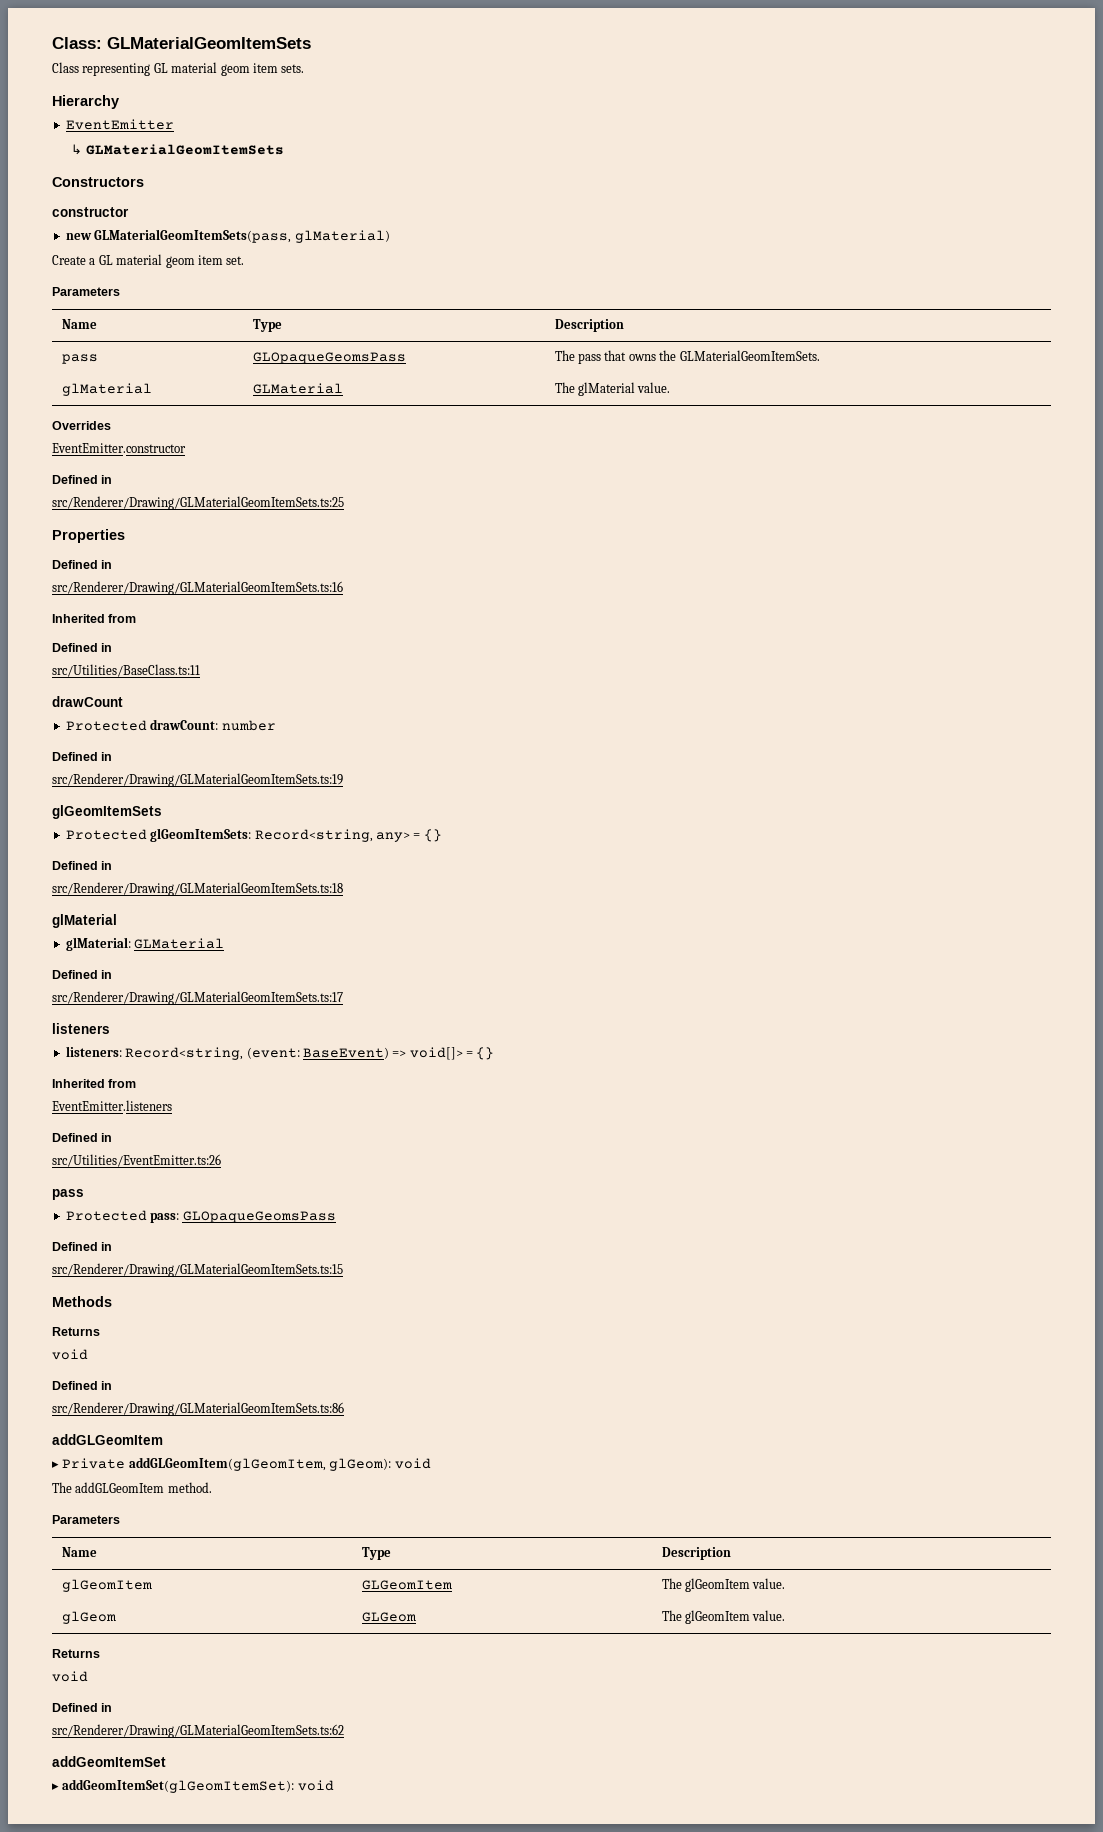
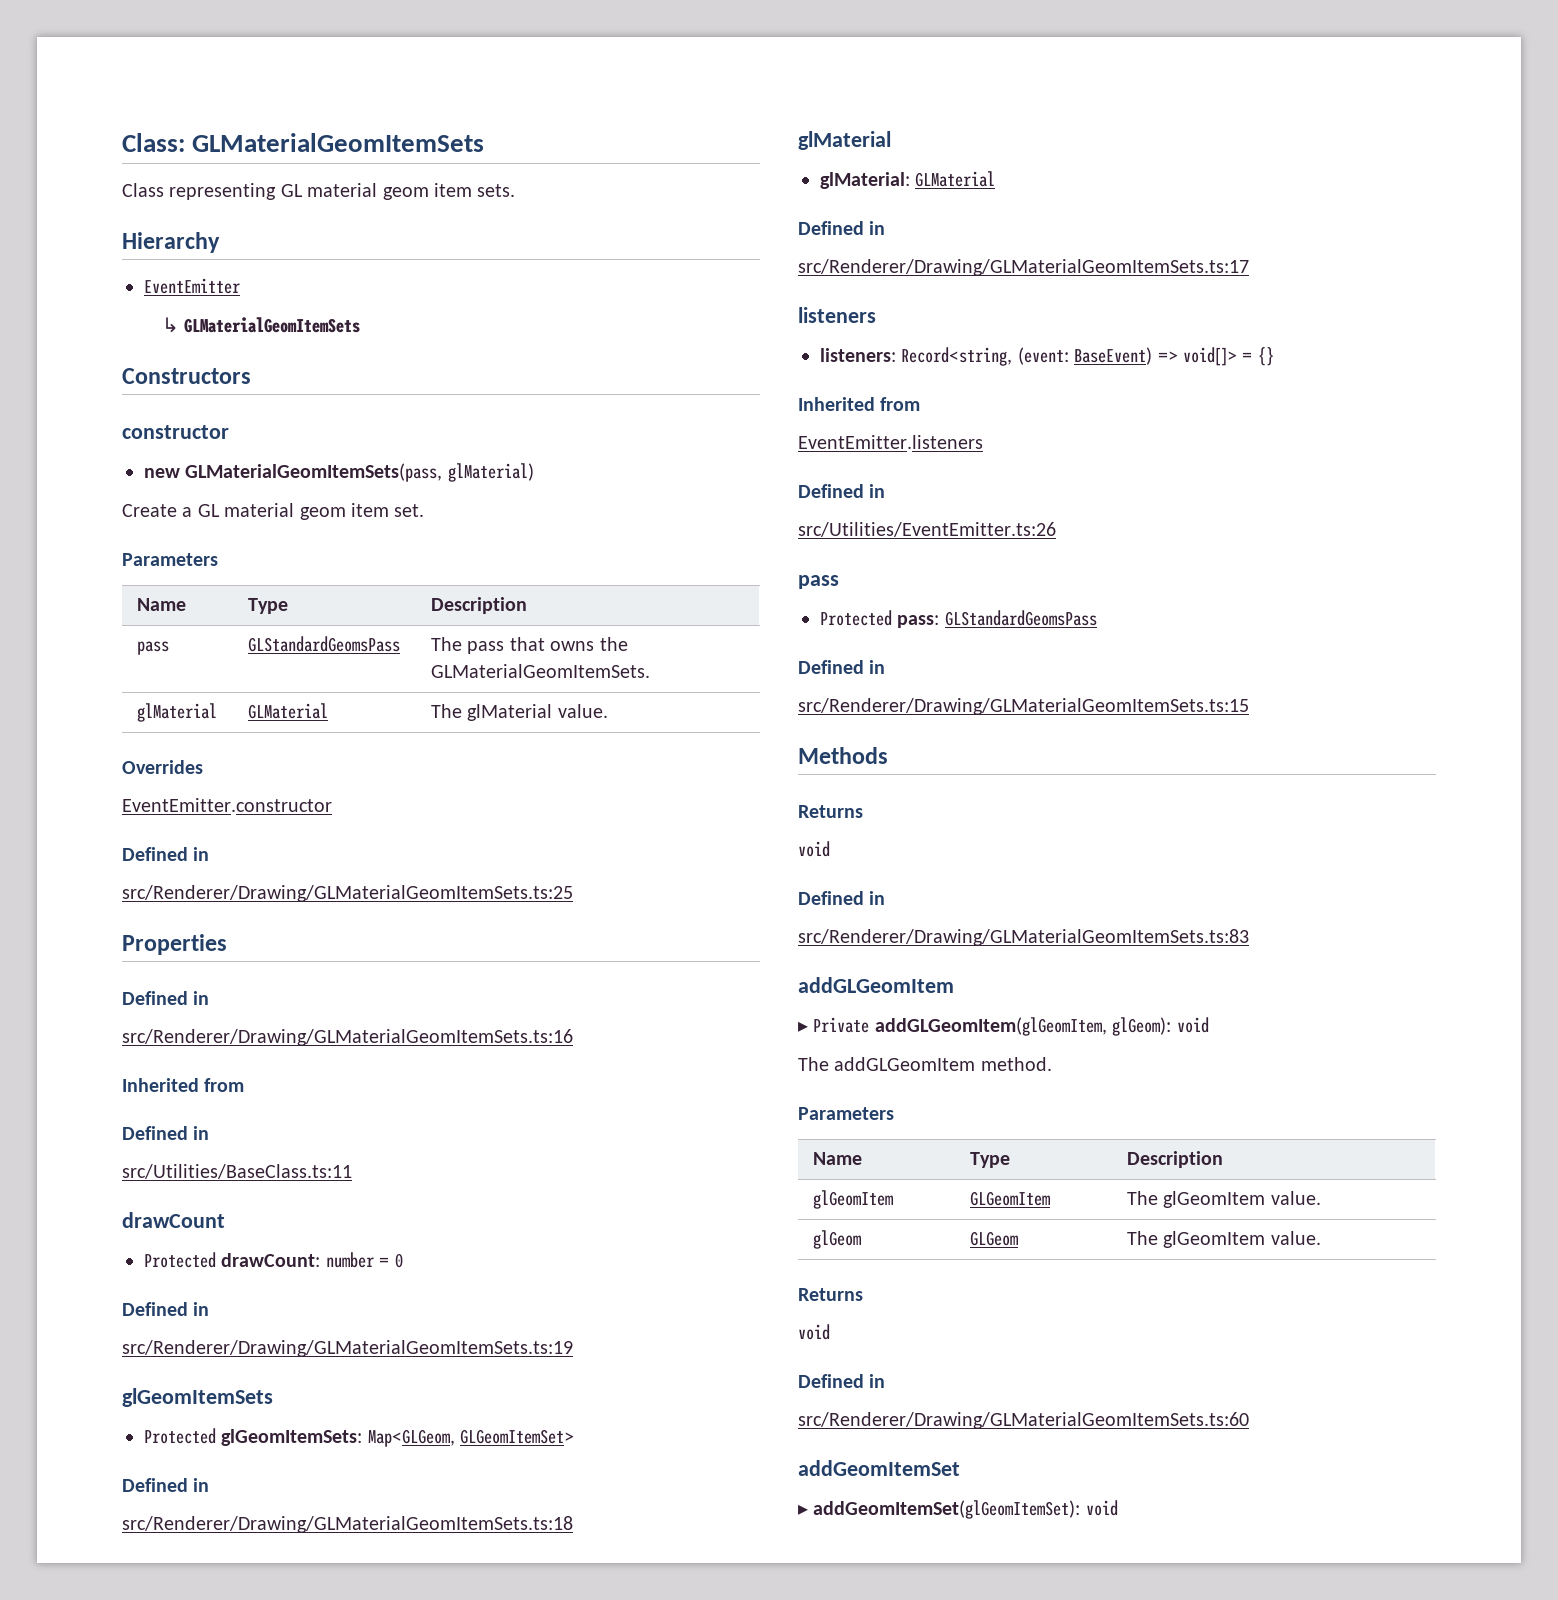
[252,352,406,364] GLOpaqueGeomsPass -> [248,636,401,652] GLStandardGeomsPass
(276, 725) none -> [379,1253,403,1268] = 0
[254,829,442,842] Record<string, any> = {} -> [367,1429,575,1447] Map<GLGeom, GLGeomItemSet>
[182,1211,336,1223] GLOpaqueGeomsPass -> [944,610,1097,626] GLStandardGeomsPass
[52,1402,344,1416] src/Renderer/Drawing/GLMaterialGeomItemSets.ts:86 -> [798,929,1249,946] src/Renderer/Drawing/GLMaterialGeomItemSets.ts:83
[52,1724,344,1738] src/Renderer/Drawing/GLMaterialGeomItemSets.ts:62 -> [798,1412,1249,1429] src/Renderer/Drawing/GLMaterialGeomItemSets.ts:60

